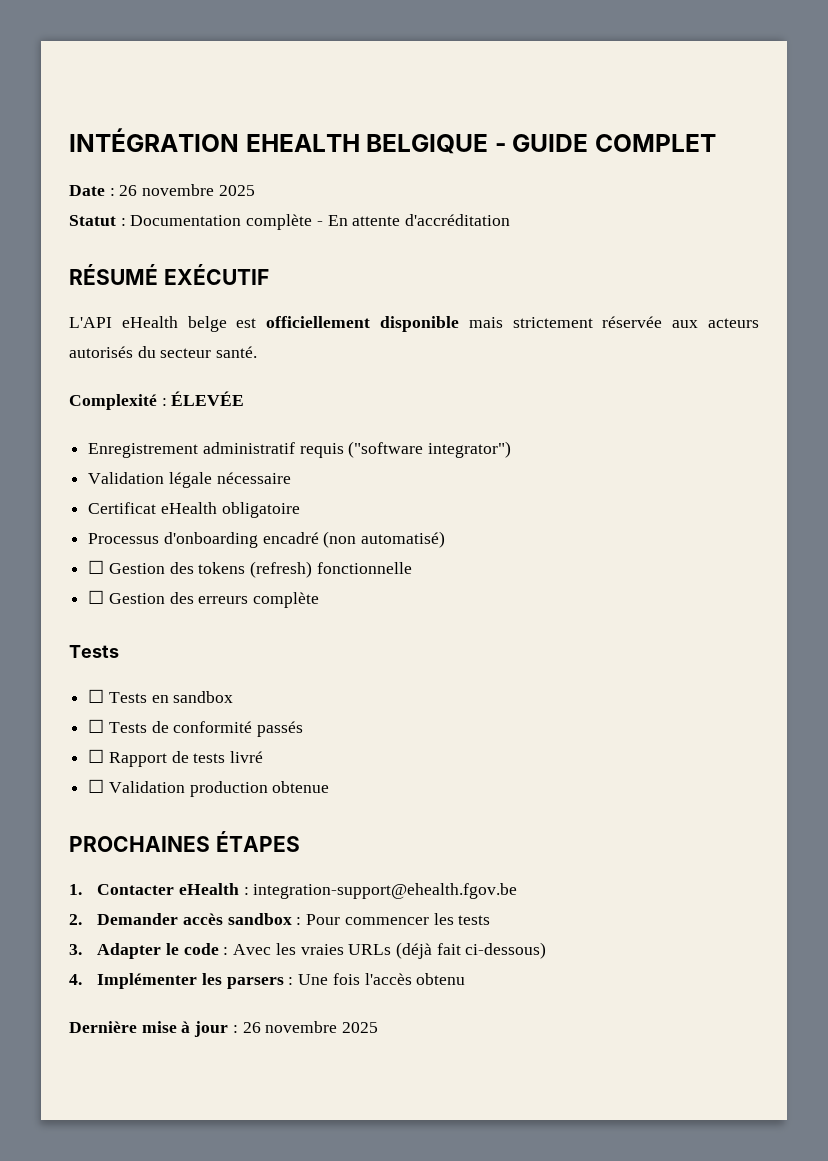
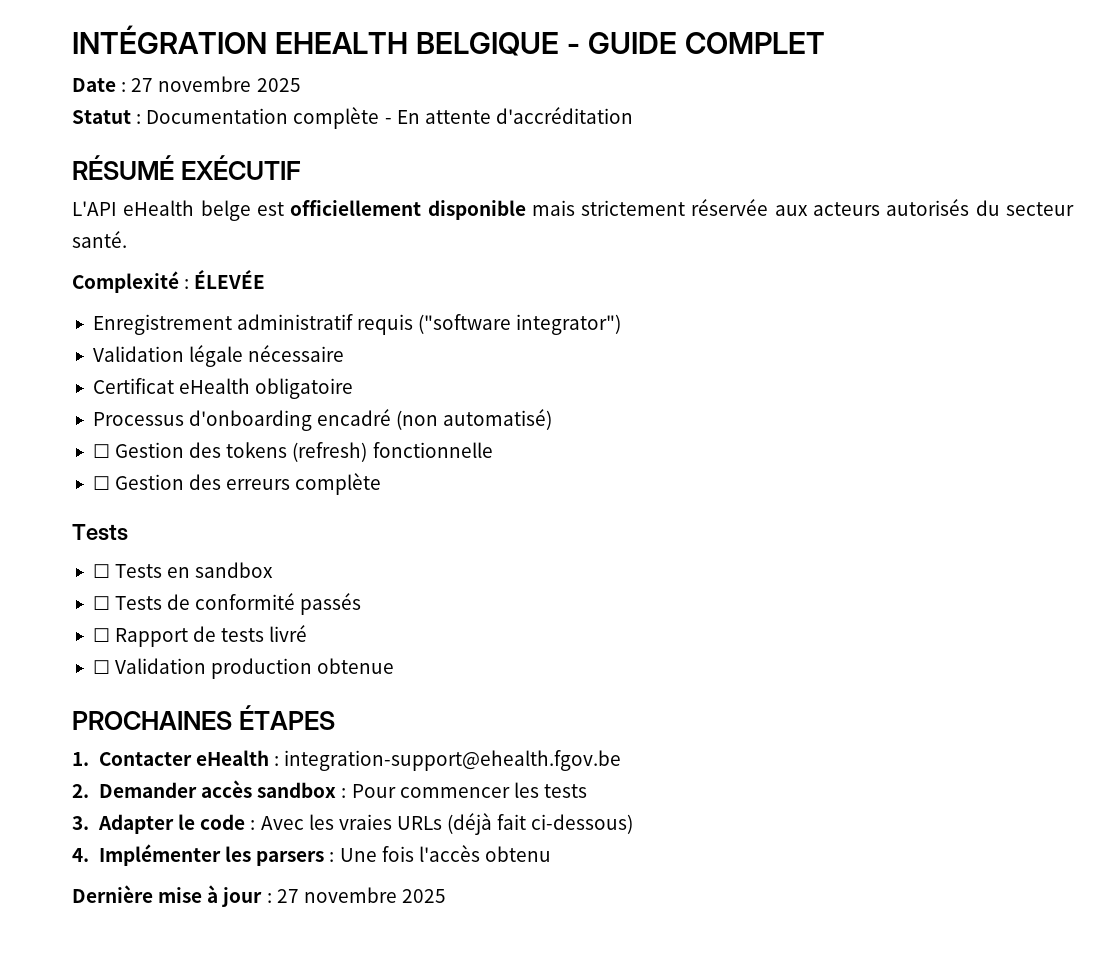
[119,185,138,196] 26 -> [131,78,154,92] 27
[242,1022,261,1033] 26 -> [276,889,299,903] 27

